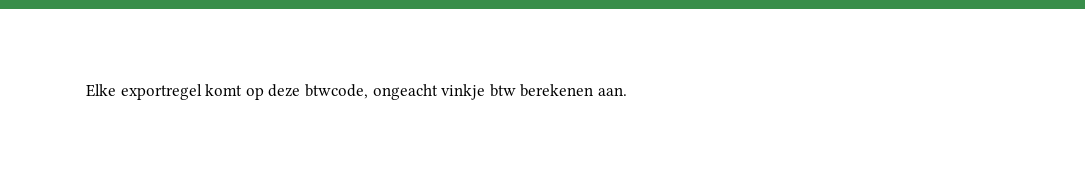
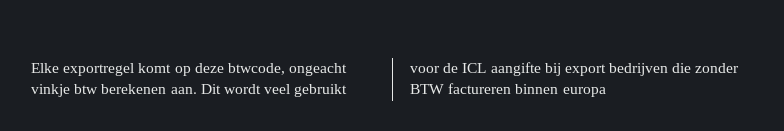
(627, 91) none -> [200,84,348,97] [410,62,740,76] [410,83,606,97] Dit wordt veel gebruikt voor de ICL aangifte bij export bedrijven die zonder BTW factureren binnen europa

